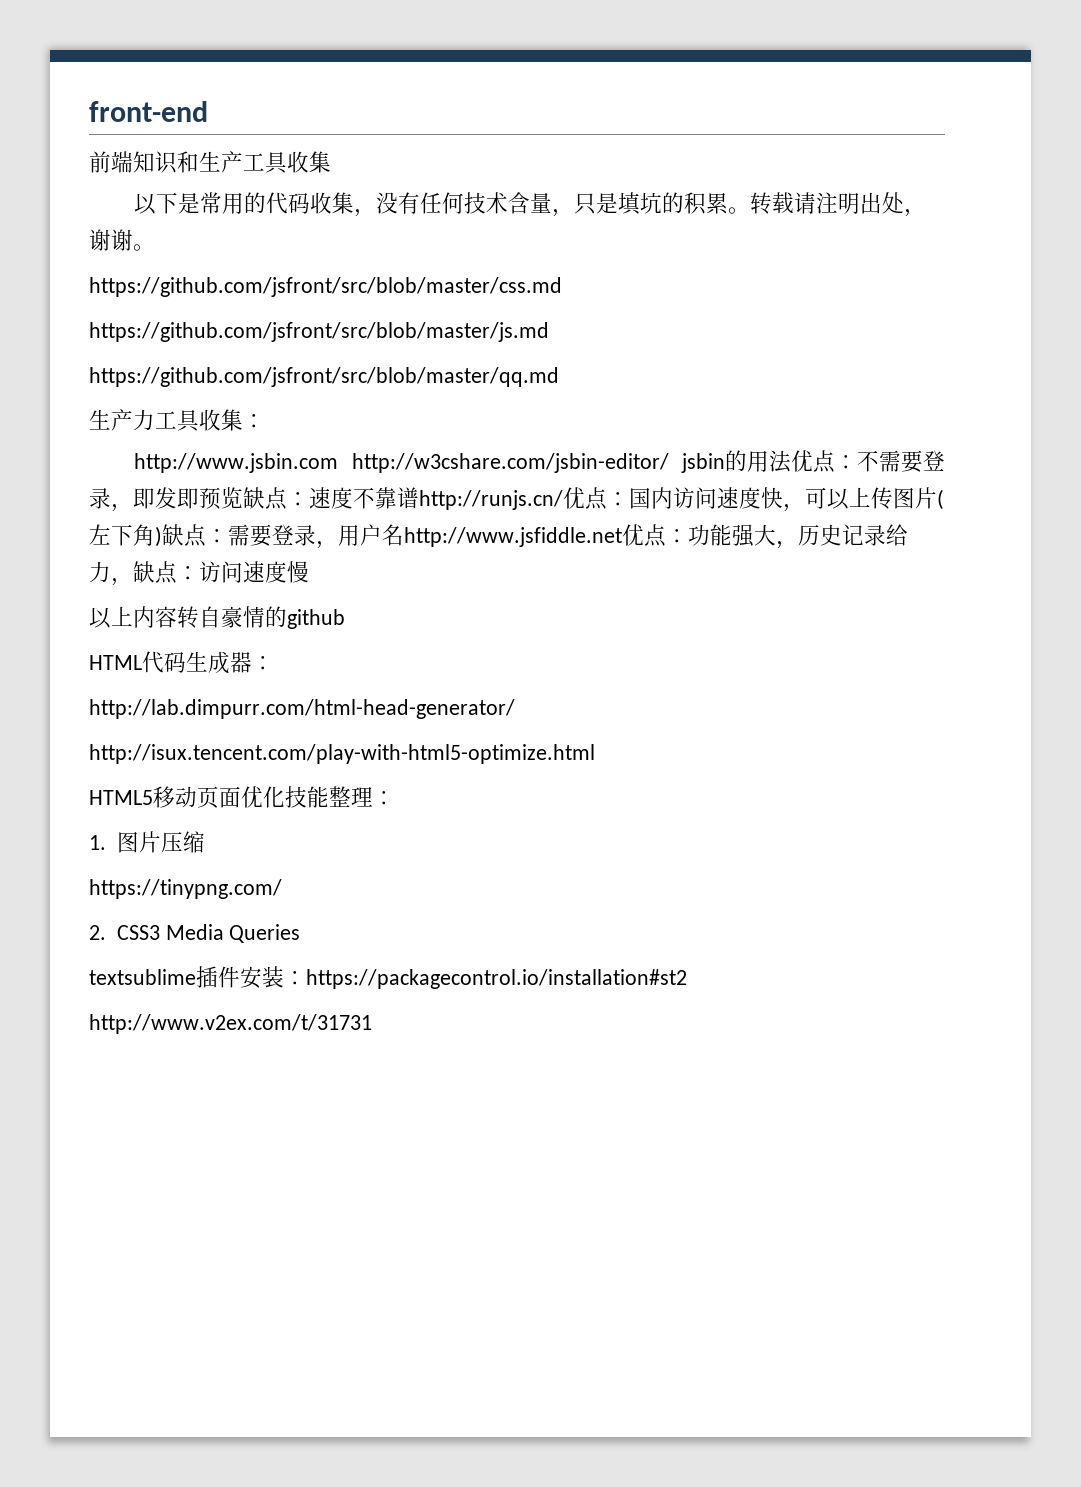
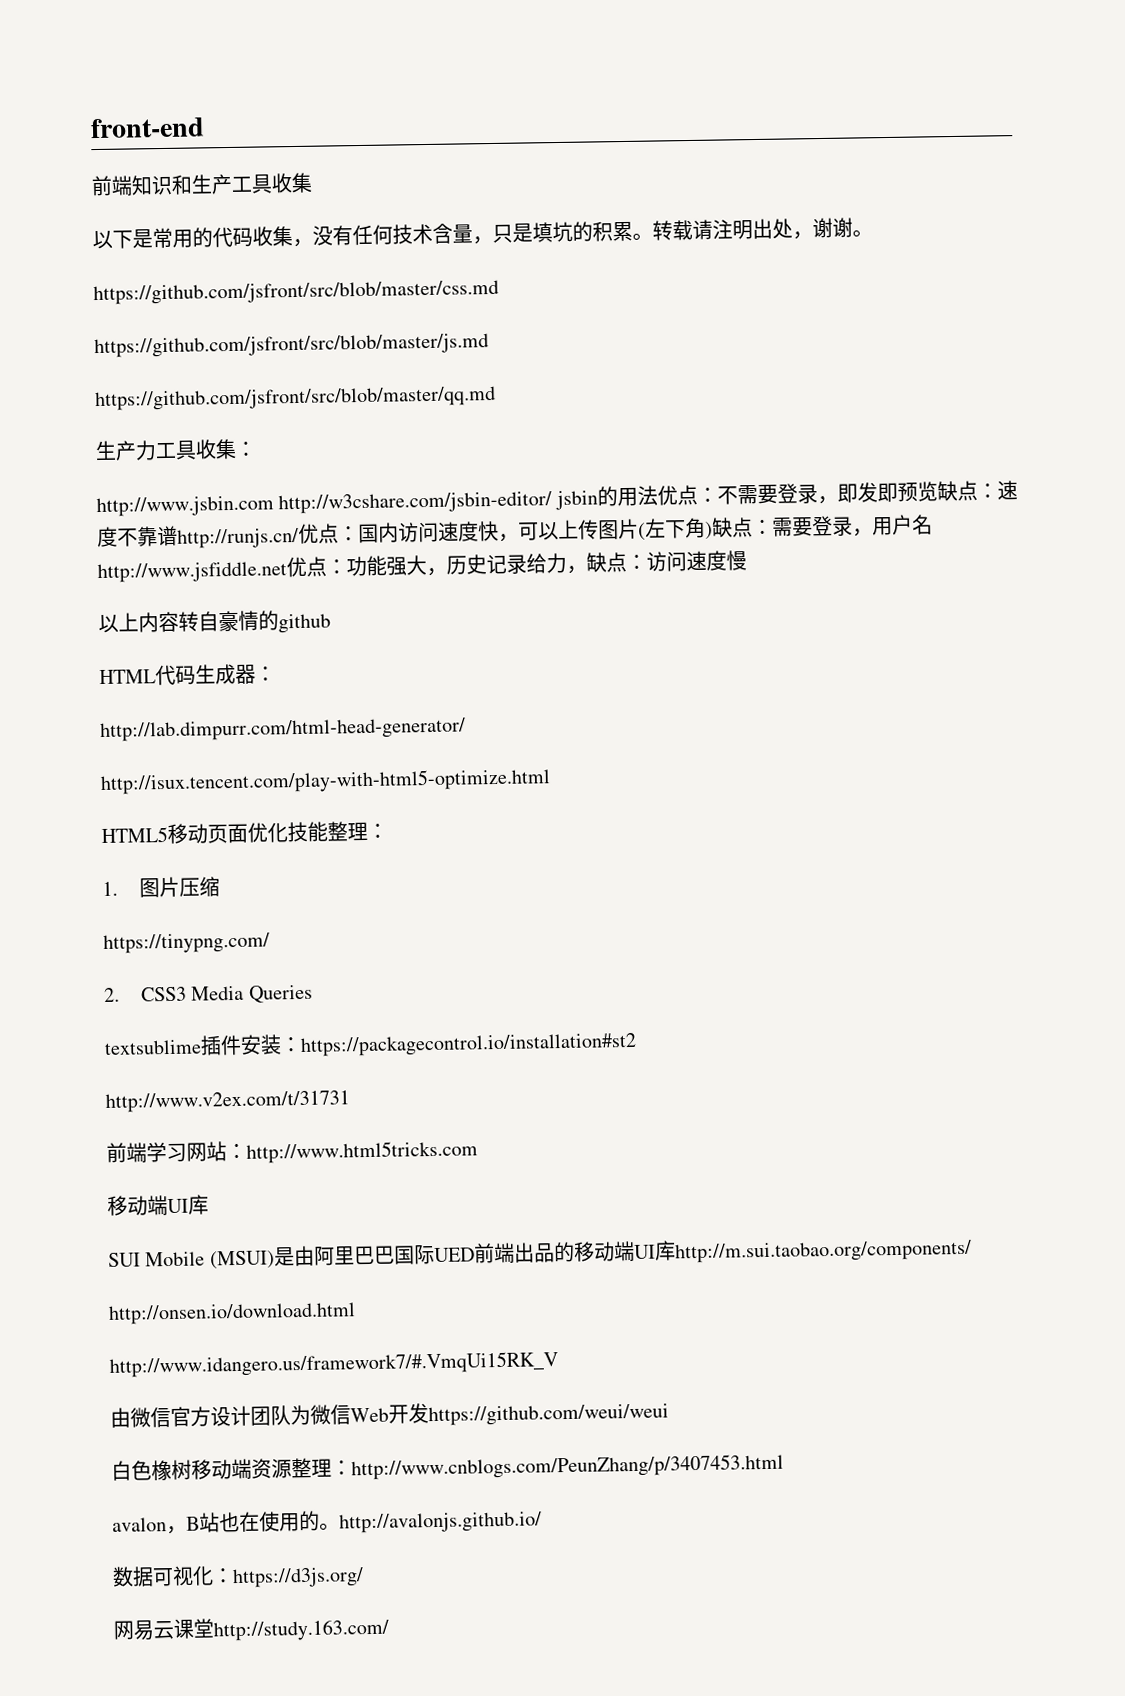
(372, 1024) none -> [106,1140,478,1164] [107,1194,209,1216] [108,1239,972,1270] [108,1302,356,1325] [109,1351,558,1378] [110,1403,669,1428] [111,1453,784,1481] [112,1510,542,1535] [112,1565,364,1589] [113,1618,389,1642] // 前端学习网站：http://www.html5tricks.com // 移动端UI库 // SUI Mobile (MSUI)是由阿里巴巴国际UED前端出品的移动端UI库http://m.sui.taobao.org/components/ // http://onsen.io/download.html // http://www.idangero.us/framework7/#.VmqUi15RK_V // 由微信官方设计团队为微信Web开发https://github.com/weui/weui // 白色橡树移动端资源整理：http://www.cnblogs.com/PeunZhang/p/3407453.html // avalon，B站也在使用的。http://avalonjs.github.io/ // 数据可视化：https://d3js.org/ // 网易云课堂http://study.163.com/

